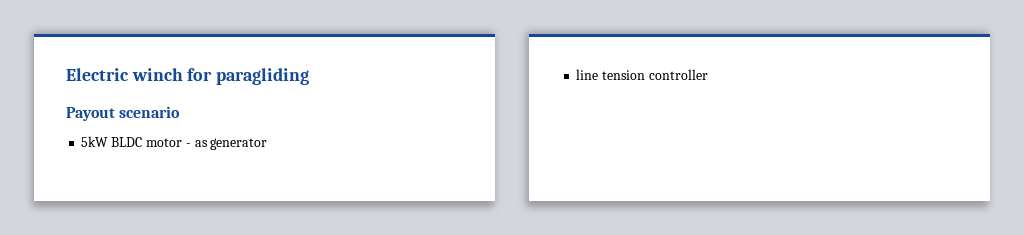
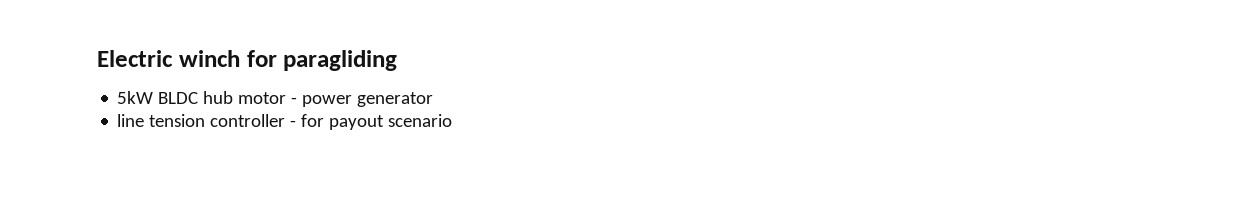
[66,106,181,121] // Payout scenario -> (398, 60) none
(143, 142) none -> [203,91,234,104] hub
[194,140,208,147] as -> [302,95,353,107] power
(708, 74) none -> [290,114,453,130] - for payout scenario

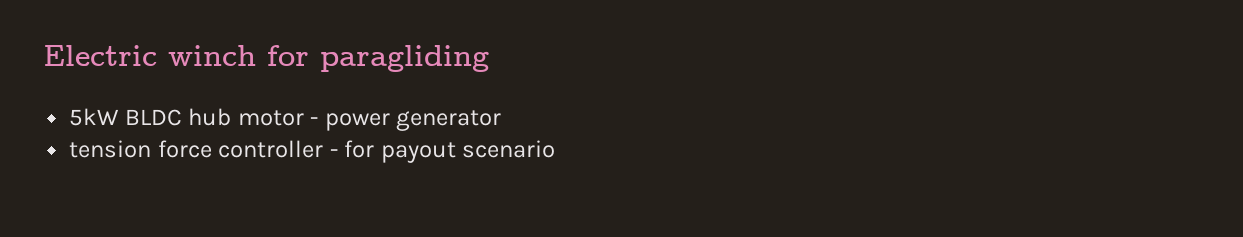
[117,114,206,127] line tension -> [69,140,212,158] tension force

